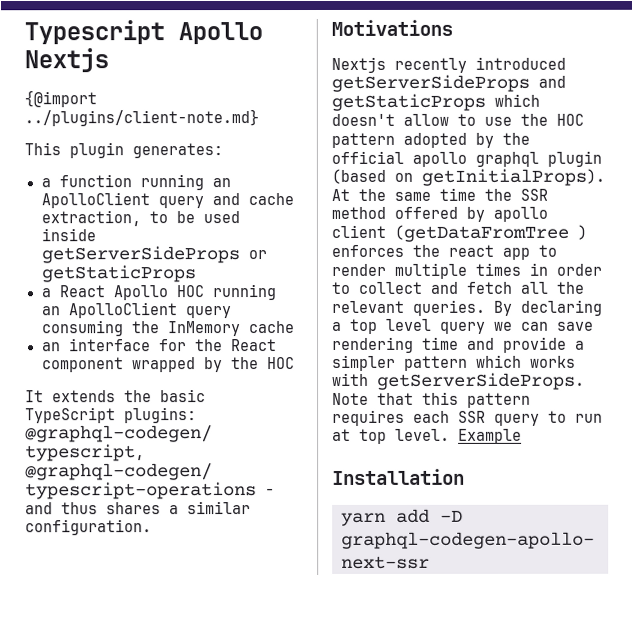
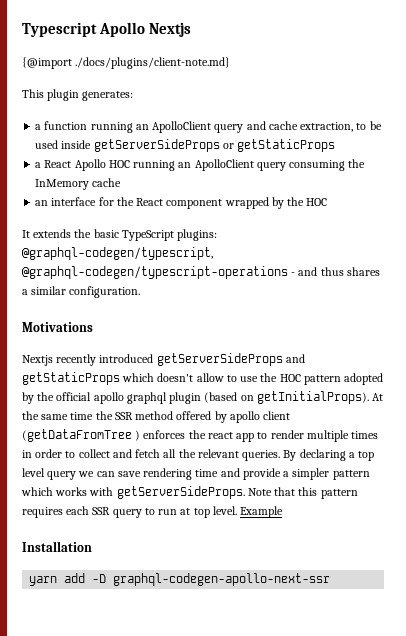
[24,109,259,127] ../plugins/client-note.md} -> [75,57,231,69] ./docs/plugins/client-note.md}

